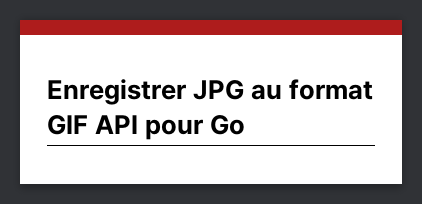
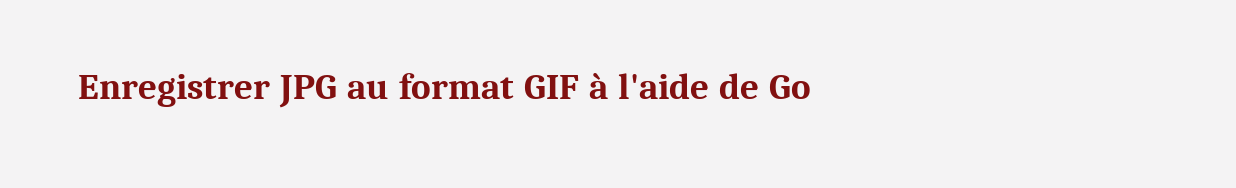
[95,115,204,140] API pour -> [588,73,759,99] à l'aide de

